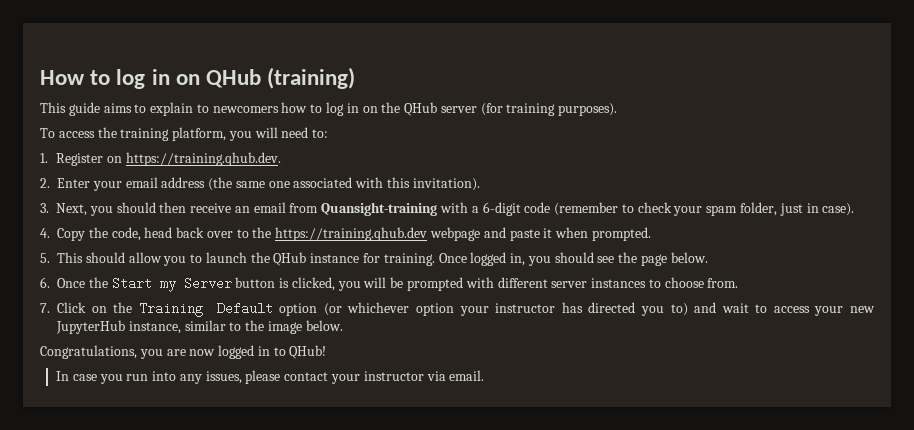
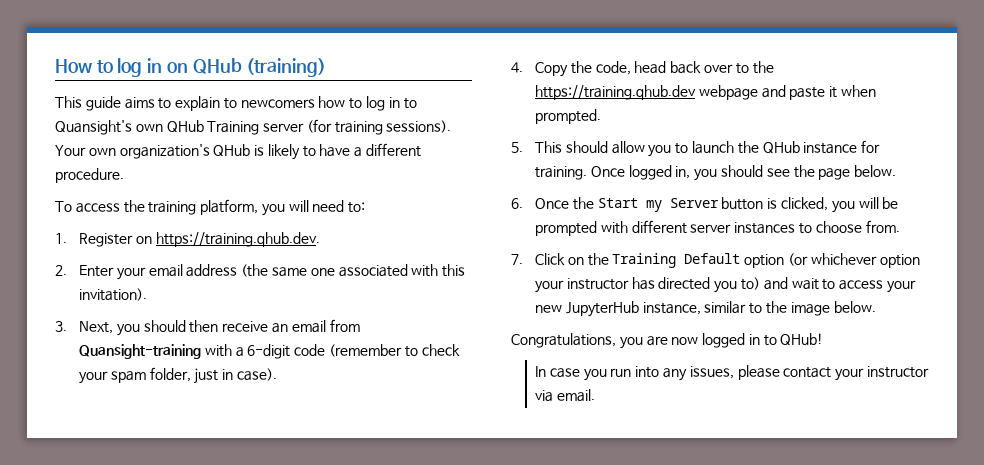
[362,102,618,116] on the QHub server (for training purposes). -> [403,98,417,109] [55,119,452,135] [55,143,422,160] [55,168,124,183] to Quansight's own QHub Training server (for training sessions). Your own organization's QHub is likely to have a different procedure.

